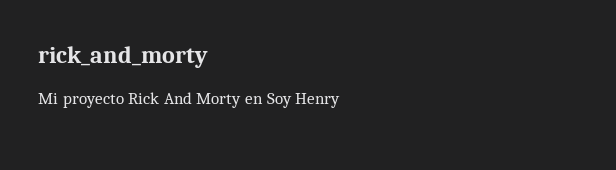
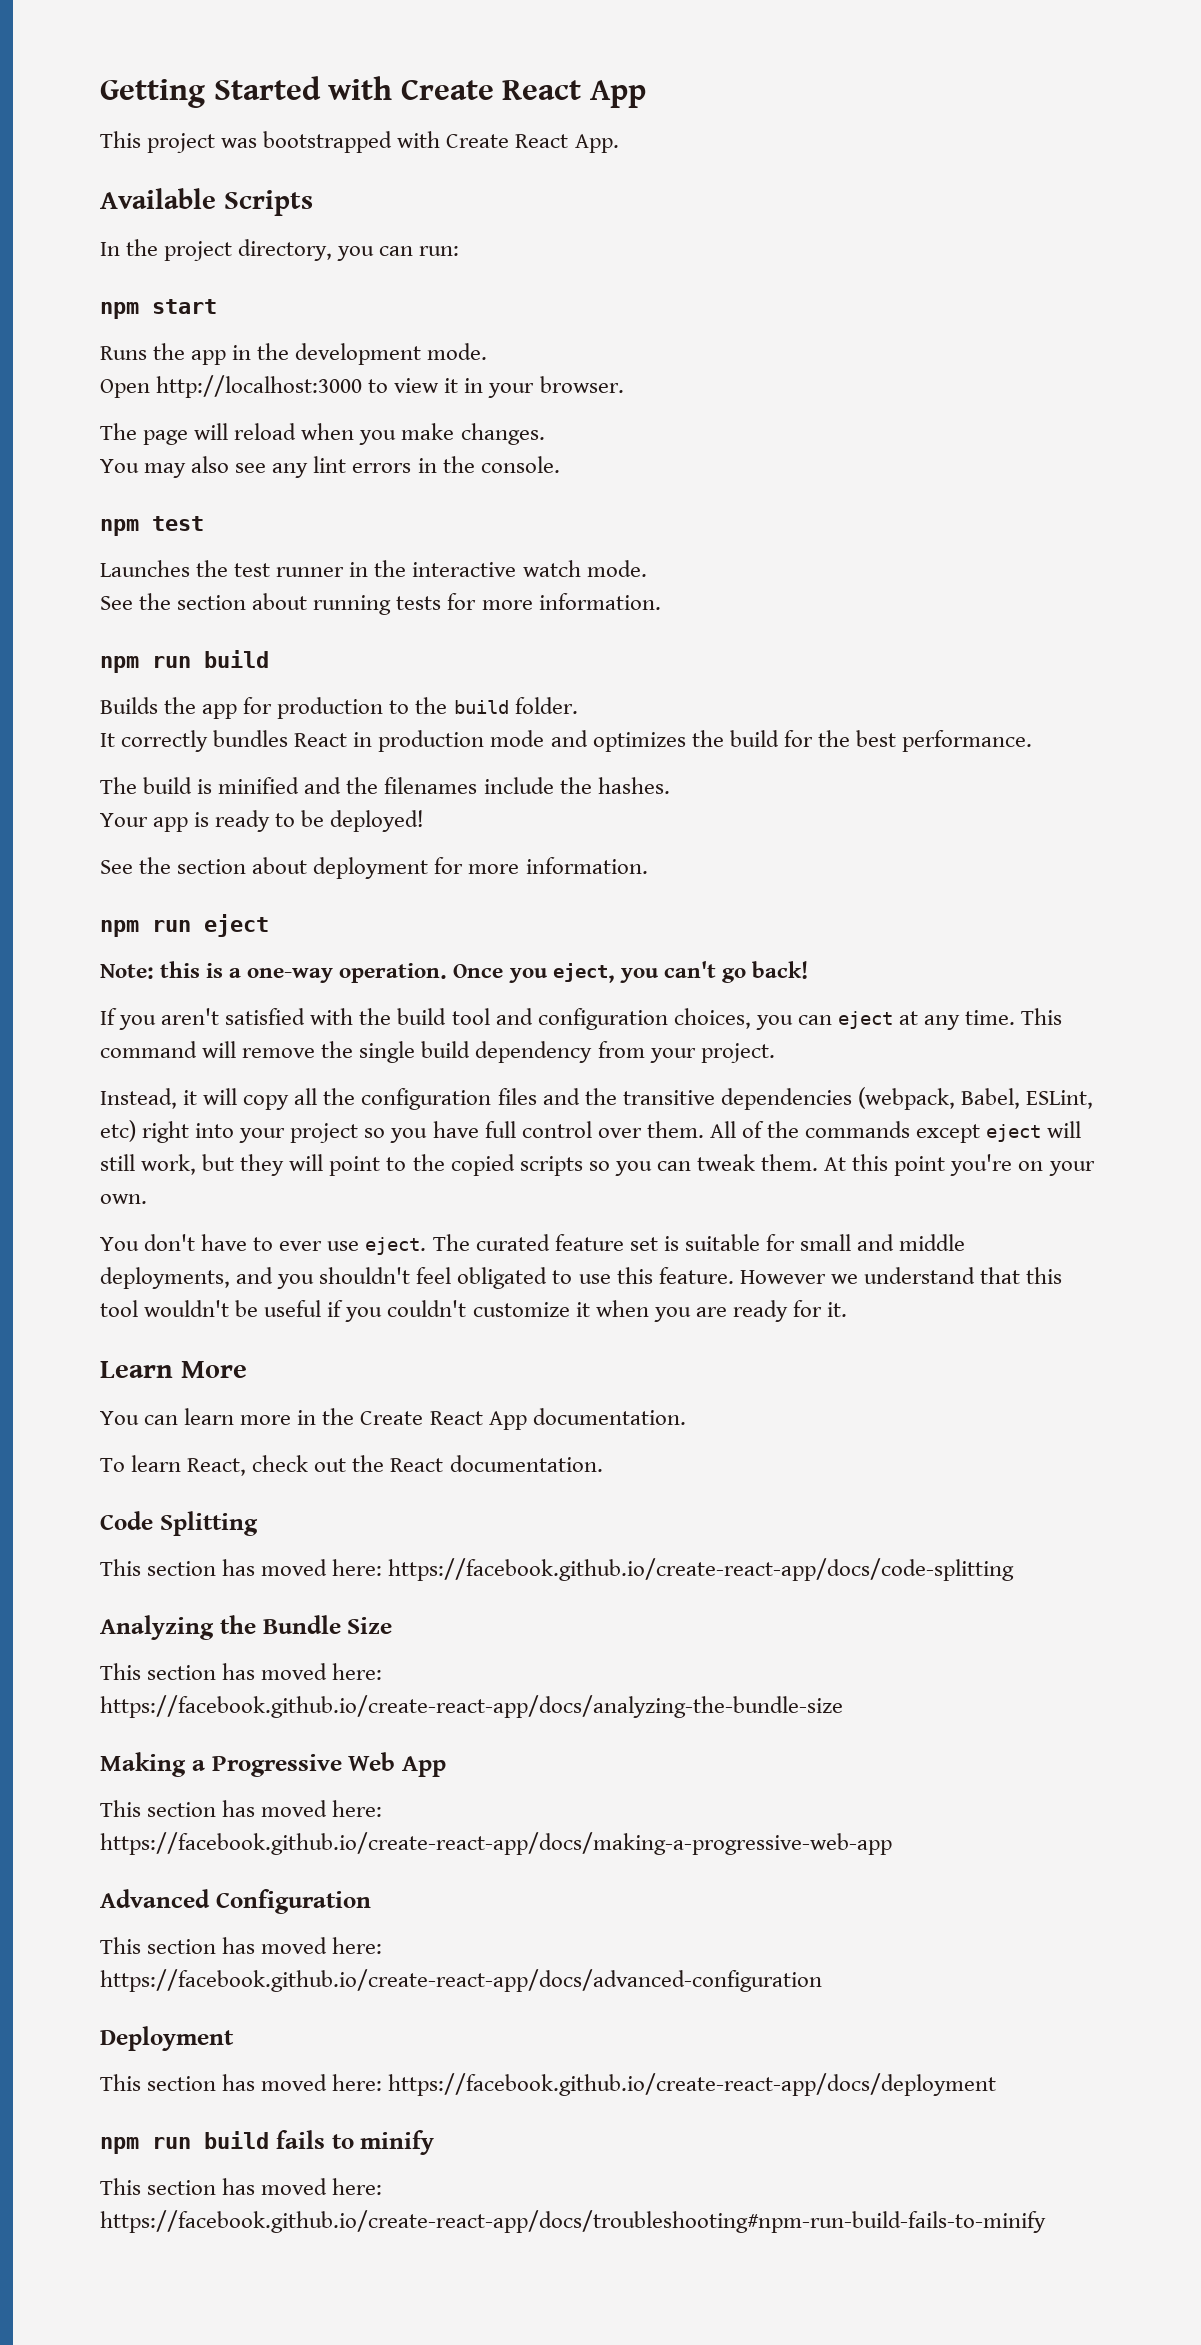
[38,46,208,68] [38,92,341,108] rick_and_morty // Mi proyecto Rick And Morty en Soy Henry -> [100,76,646,108] [100,131,619,153] [100,188,313,216] [100,239,460,261] [100,299,217,319] [100,343,488,365] [100,375,624,398] [100,423,545,445] [100,456,560,478] [100,516,204,536] [100,560,647,577] [100,593,661,615] [100,650,269,673] [100,697,578,719] [100,730,1033,752] [100,777,670,794] [100,810,425,832] [100,857,648,879] [100,914,269,937] [100,961,808,983] [100,1008,1063,1030] [100,1041,775,1063] [100,1087,1094,1110] [100,1120,1082,1143] [100,1154,1095,1176] [100,1194,147,1204] [100,1234,966,1255] [100,1267,1063,1289] [100,1300,848,1322] [100,1361,247,1378] [100,1408,686,1430] [100,1455,603,1476] [100,1511,258,1536] [100,1558,1015,1581] [100,1615,393,1640] [100,1663,383,1680] [100,1695,843,1718] [100,1752,446,1777] [100,1800,383,1817] [100,1832,892,1855] [100,1889,371,1914] [100,1937,383,1954] [100,1969,822,1992] [100,2026,234,2051] [100,2073,997,2096] [100,2130,435,2155] [100,2178,383,2195] [100,2210,1046,2233] Getting Started with Create React App // This project was bootstrapped with Create React App. // Available Scripts // In the project directory, you can run: // npm start // Runs the app in the development mode. // Open http://localhost:3000 to view it in your browser. // The page will reload when you make changes. // You may also see any lint errors in the console. // npm test // Launches the test runner in the interactive watch mode. // See the section about running tests for more information. // npm run build // Builds the app for production to the build folder. // It correctly bundles React in production mode and optimizes the build for the best performance. // The build is minified and the filenames include the hashes. // Your app is ready to be deployed! // See the section about deployment for more information. // npm run eject // Note: this is a one-way operation. Once you eject, you can't go back! // If you aren't satisfied with the build tool and configuration choices, you can eject at any time. This command will remove the single build dependency from your project. // Instead, it will copy all the configuration files and the transitive dependencies (webpack, Babel, ESLint, etc) right into your project so you have full control over them. All of the commands except eject will still work, but they will point to the copied scripts so you can tweak them. At this point you're on your own. // You don't have to ever use eject. The curated feature set is suitable for small and middle deployments, and you shouldn't feel obligated to use this feature. However we understand that this tool wouldn't be useful if you couldn't customize it when you are ready for it. // Learn More // You can learn more in the Create React App documentation. // To learn React, check out the React documentation. // Code Splitting // This section has moved here: https://facebook.github.io/create-react-app/docs/code-splitting // Analyzing the Bundle Size // This section has moved here: https://facebook.github.io/create-react-app/docs/analyzing-the-bundle-size // Making a Progressive Web App // This section has moved here: https://facebook.github.io/create-react-app/docs/making-a-progressive-web-app // Advanced Configuration // This section has moved here: https://facebook.github.io/create-react-app/docs/advanced-configuration // Deployment // This section has moved here: https://facebook.github.io/create-react-app/docs/deployment // npm run build fails to minify // This section has moved here: https://facebook.github.io/create-react-app/docs/troubleshooting#npm-run-build-fails-to-minify

